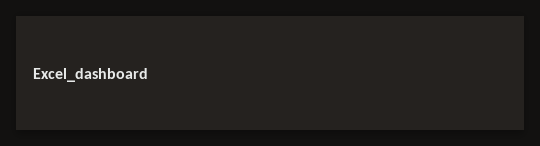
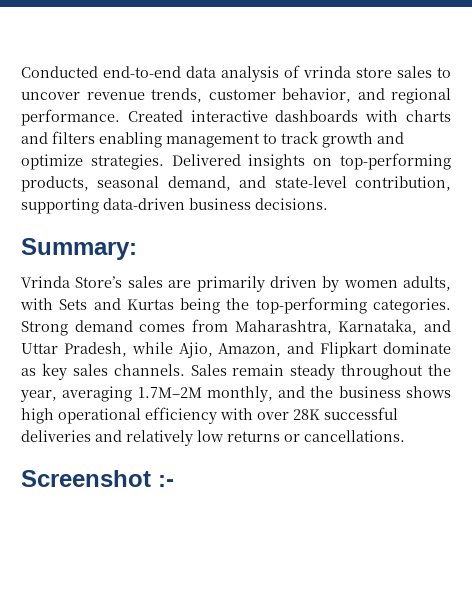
[33,68,148,82] Excel_dashboard -> [21,65,451,82] [21,88,451,104] [21,109,452,126] [21,131,404,148] [21,153,452,170] [21,176,451,192] [21,198,328,214] [21,238,137,260] [21,276,451,292] [20,297,451,314] [21,319,451,336] [21,341,451,358] [21,363,451,380] [20,386,451,402] [21,407,398,424] [21,430,405,446] [21,470,174,487] Conducted end-to-end data analysis of vrinda store sales to uncover revenue trends, customer behavior, and regional performance. Created interactive dashboards with charts and filters enabling management to track growth and optimize strategies. Delivered insights on top-performing products, seasonal demand, and state-level contribution, supporting data-driven business decisions. // Summary: // Vrinda Store’s sales are primarily driven by women adults, with Sets and Kurtas being the top-performing categories. Strong demand comes from Maharashtra, Karnataka, and Uttar Pradesh, while Ajio, Amazon, and Flipkart dominate as key sales channels. Sales remain steady throughout the year, averaging 1.7M–2M monthly, and the business shows high operational efficiency with over 28K successful deliveries and relatively low returns or cancellations. // Screenshot :-

